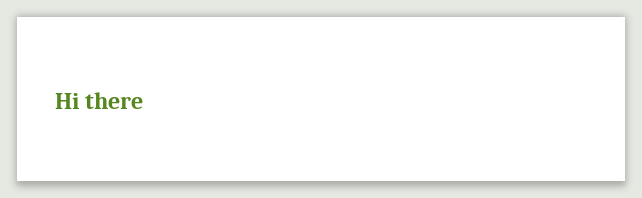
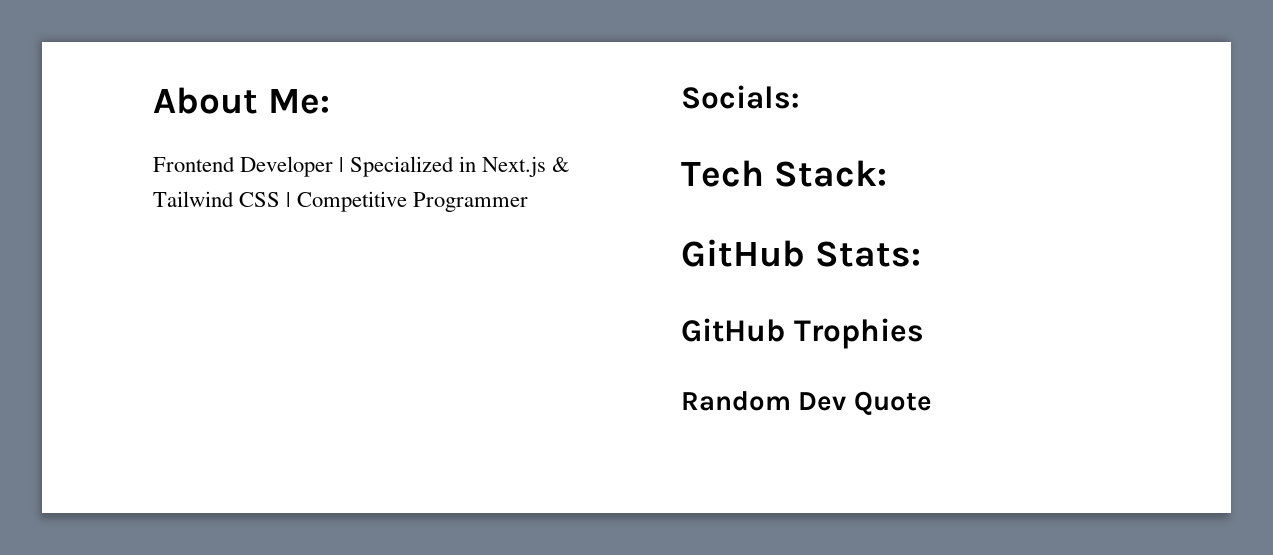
[55,92,144,109] Hi there -> [153,87,330,114] [153,156,571,177] [153,191,529,212] [681,85,799,109] [681,160,887,187] [681,239,921,267] [681,318,924,349] [681,391,932,415] About Me: // Frontend Developer | Specialized in Next.js & Tailwind CSS | Competitive Programmer // Socials: // Tech Stack: // GitHub Stats: // GitHub Trophies // Random Dev Quote

